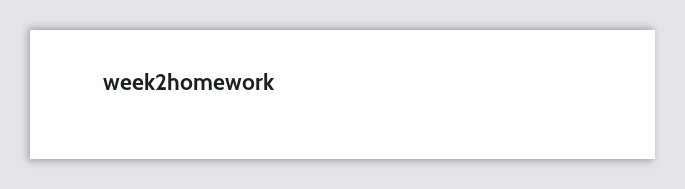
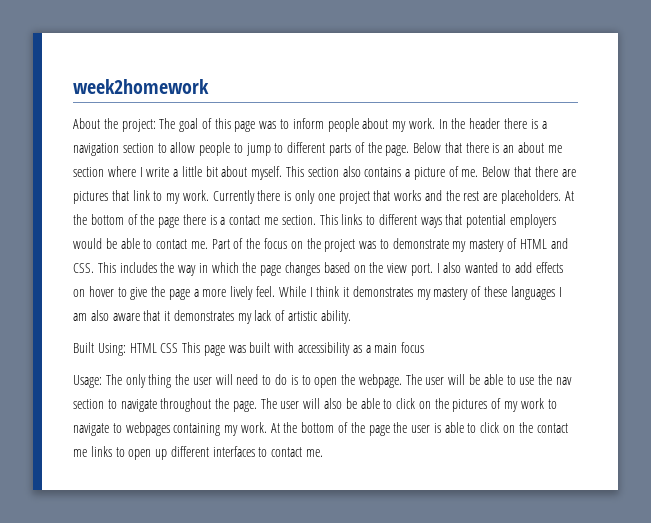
(275, 81) none -> [73,118,547,132] [73,142,562,156] [73,166,576,180] [73,190,574,204] [73,214,557,228] [73,238,568,252] [73,262,563,276] [73,286,562,300] [73,310,351,324] [73,342,425,356] [73,374,572,388] [73,398,557,412] [73,422,568,436] [73,446,324,460] // About the project: The goal of this page was to inform people about my work. In the header there is a navigation section to allow people to jump to different parts of the page. Below that there is an about me section where I write a little bit about myself. This section also contains a picture of me. Below that there are pictures that link to my work. Currently there is only one project that works and the rest are placeholders. At the bottom of the page there is a contact me section. This links to different ways that potential employers would be able to contact me. Part of the focus on the project was to demonstrate my mastery of HTML and CSS. This includes the way in which the page changes based on the view port. I also wanted to add effects on hover to give the page a more lively feel. While I think it demonstrates my mastery of these languages I am also aware that it demonstrates my lack of artistic ability. // Built Using: HTML CSS This page was built with accessibility as a main focus // Usage: The only thing the user will need to do is to open the webpage. The user will be able to use the nav section to navigate throughout the page. The user will also be able to click on the pictures of my work to navigate to webpages containing my work. At the bottom of the page the user is able to click on the contact me links to open up different interfaces to contact me.

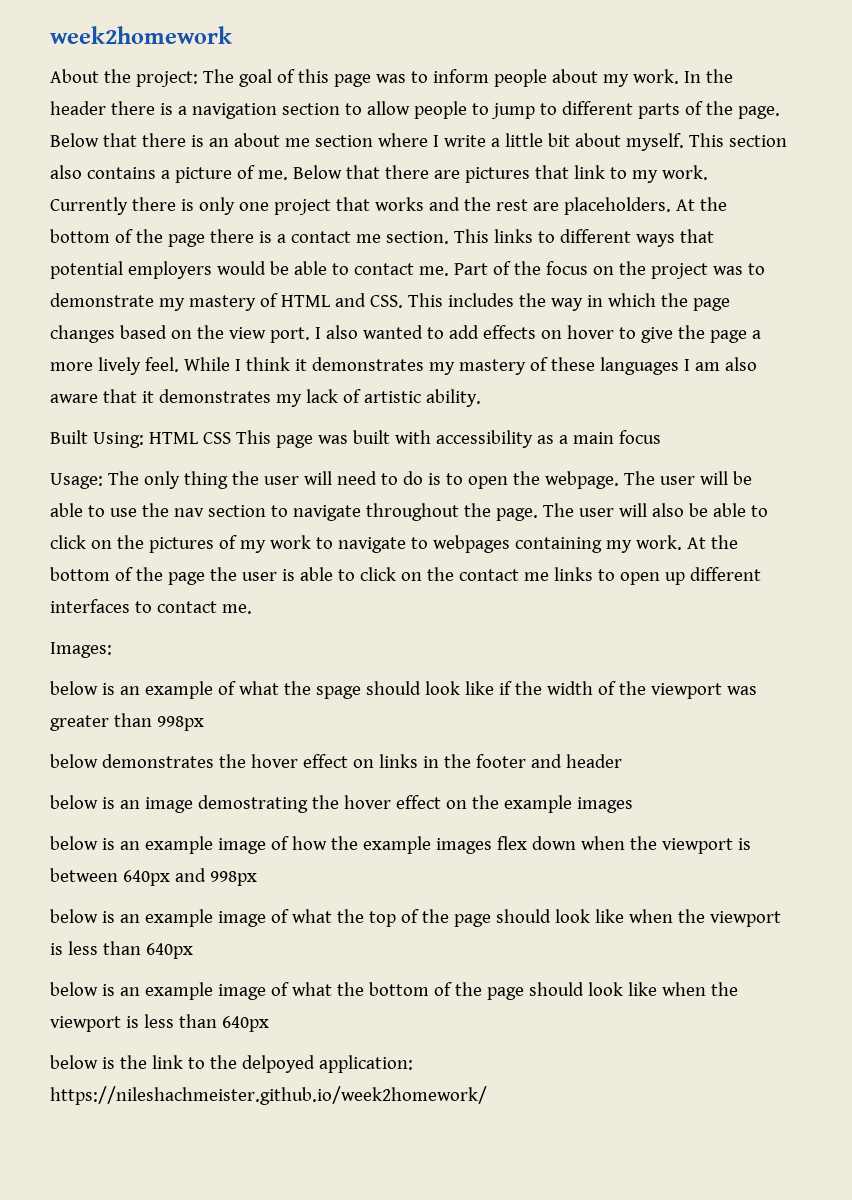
(324, 453) none -> [50,642,112,658] [50,681,757,699] [50,713,204,731] [50,754,622,768] [50,795,633,813] [50,836,751,854] [50,868,257,886] [50,909,781,927] [50,941,193,959] [50,982,738,1000] [50,1014,269,1032] [50,1055,413,1073] [50,1086,487,1105] // Images: // below is an example of what the spage should look like if the width of the viewport was greater than 998px // below demonstrates the hover effect on links in the footer and header // below is an image demostrating the hover effect on the example images // below is an example image of how the example images flex down when the viewport is between 640px and 998px // below is an example image of what the top of the page should look like when the viewport is less than 640px // below is an example image of what the bottom of the page should look like when the viewport is less than 640px // below is the link to the delpoyed application: https://nileshachmeister.github.io/week2homework/

